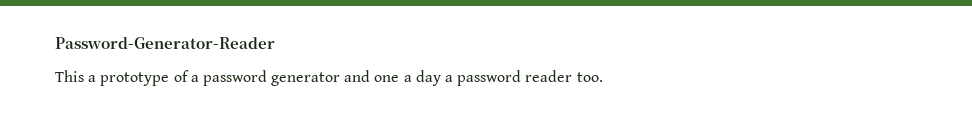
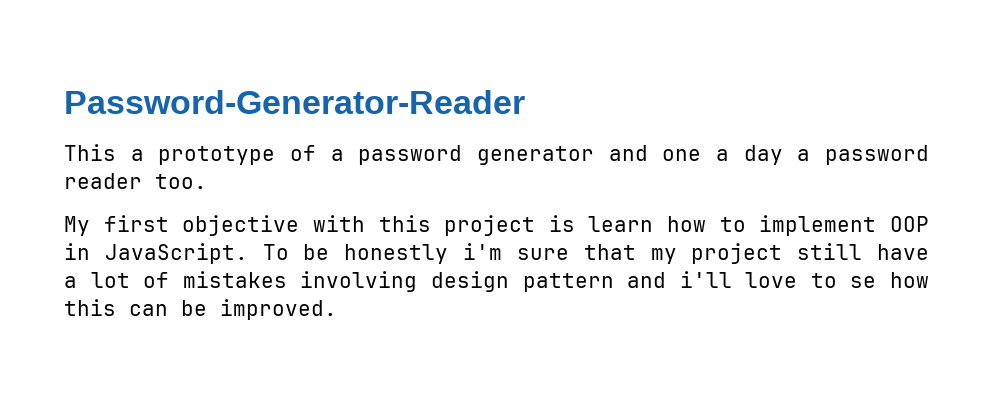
(603, 77) none -> [64,215,929,236] [64,243,930,264] [64,271,930,292] [64,299,337,320] // My first objective with this project is learn how to implement OOP in JavaScript. To be honestly i'm sure that my project still have a lot of mistakes involving design pattern and i'll love to se how this can be improved.

